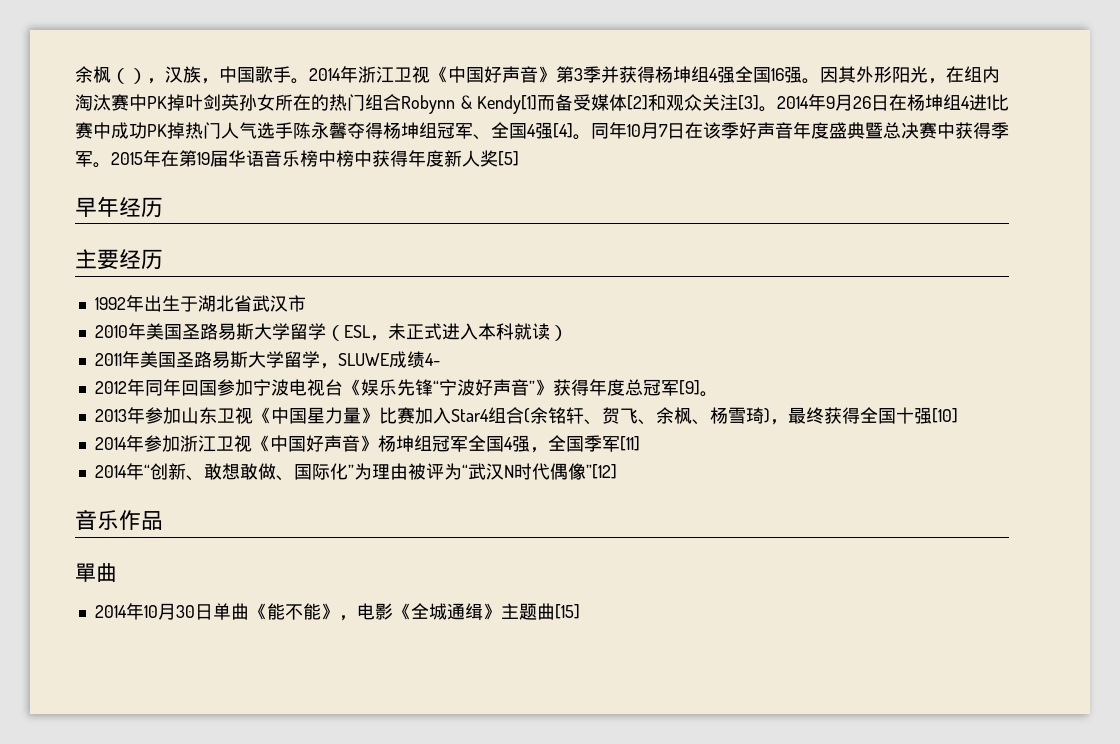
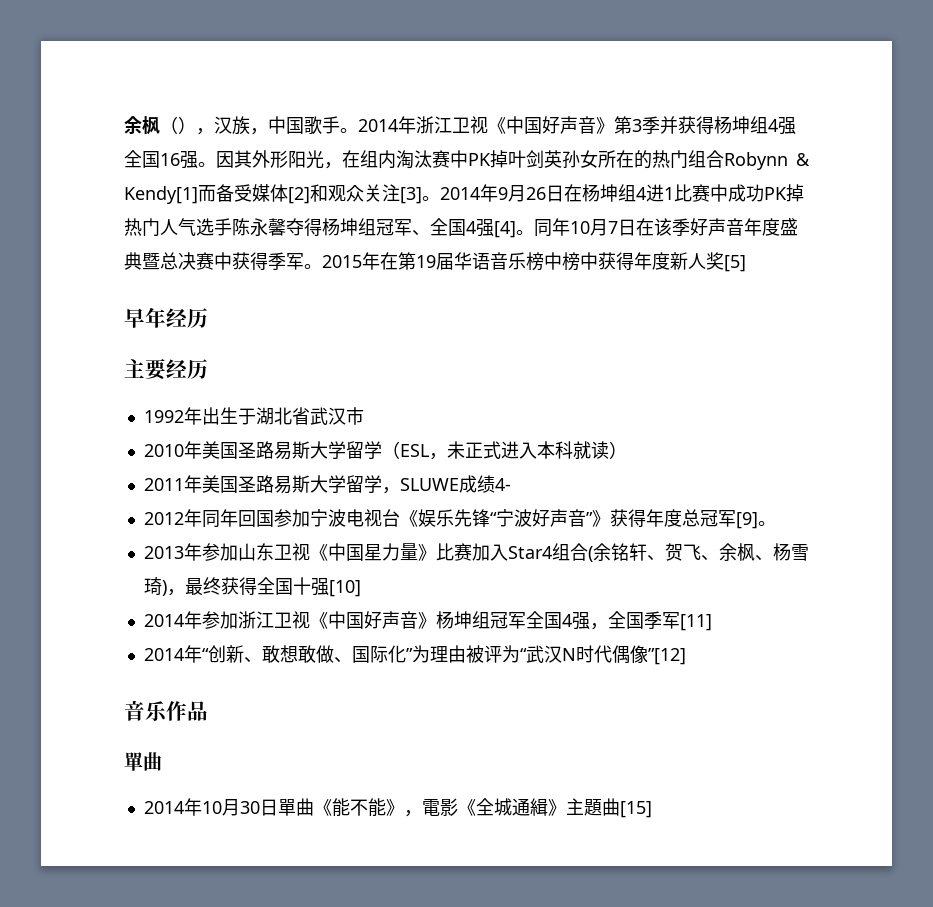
[212,603,231,620] 单 -> [277,799,296,816] 單
[356,603,375,620] 电 -> [421,799,440,816] 電
[464,603,537,620] 缉》主题 -> [529,798,602,816] 緝》主題

